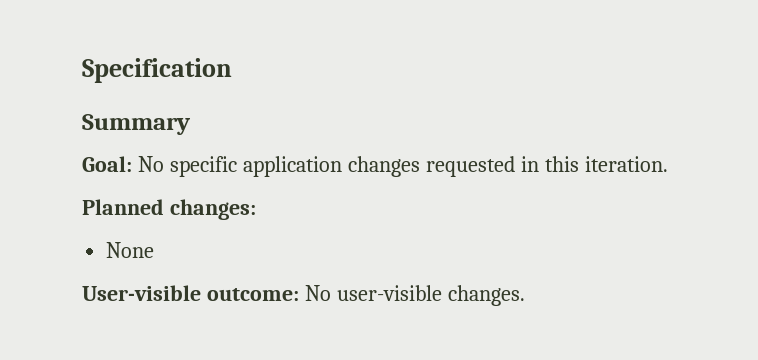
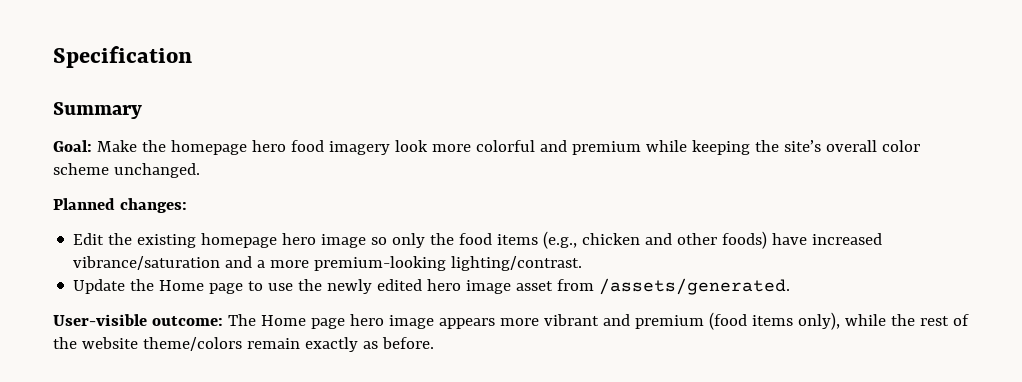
[137,156,668,177] [82,199,256,220] [106,242,155,258] [82,285,525,306] No specific application changes requested in this iteration. // Planned changes: // None // User-visible outcome: No user-visible changes. -> [96,140,920,155] [53,163,200,178] [53,198,187,213] [73,231,883,249] [73,256,583,271] [73,278,791,295] [53,312,969,330] [53,337,434,352] Make the homepage hero food imagery look more colorful and premium while keeping the site’s overall color scheme unchanged. // Planned changes: // Edit the existing homepage hero image so only the food items (e.g., chicken and other foods) have increased vibrance/saturation and a more premium-looking lighting/contrast. // Update the Home page to use the newly edited hero image asset from /assets/generated. // User-visible outcome: The Home page hero image appears more vibrant and premium (food items only), while the rest of the website theme/colors remain exactly as before.

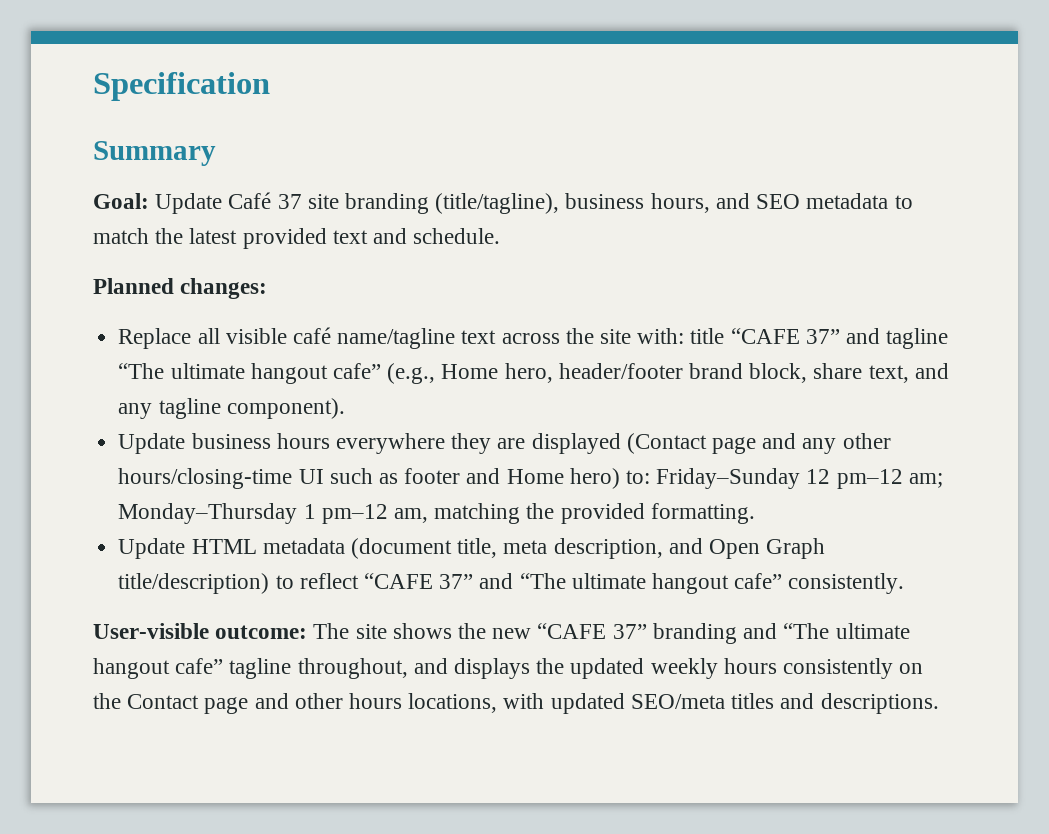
[96,140,920,155] [53,163,200,178] [53,198,187,213] [73,231,883,249] [73,256,583,271] [73,278,791,295] [53,312,969,330] [53,337,434,352] Make the homepage hero food imagery look more colorful and premium while keeping the site’s overall color scheme unchanged. // Planned changes: // Edit the existing homepage hero image so only the food items (e.g., chicken and other foods) have increased vibrance/saturation and a more premium-looking lighting/contrast. // Update the Home page to use the newly edited hero image asset from /assets/generated. // User-visible outcome: The Home page hero image appears more vibrant and premium (food items only), while the rest of the website theme/colors remain exactly as before. -> [155,192,913,214] [93,228,501,249] [93,278,268,299] [118,327,949,349] [118,363,949,384] [118,398,345,419] [118,433,891,454] [118,468,943,489] [118,503,755,524] [118,538,826,559] [118,573,905,594] [93,623,910,644] [93,658,924,679] [93,693,939,714] Update Café 37 site branding (title/tagline), business hours, and SEO metadata to match the latest provided text and schedule. // Planned changes: // Replace all visible café name/tagline text across the site with: title “CAFE 37” and tagline “The ultimate hangout cafe” (e.g., Home hero, header/footer brand block, share text, and any tagline component). // Update business hours everywhere they are displayed (Contact page and any other hours/closing-time UI such as footer and Home hero) to: Friday–Sunday 12 pm–12 am; Monday–Thursday 1 pm–12 am, matching the provided formatting. // Update HTML metadata (document title, meta description, and Open Graph title/description) to reflect “CAFE 37” and “The ultimate hangout cafe” consistently. // User-visible outcome: The site shows the new “CAFE 37” branding and “The ultimate hangout cafe” tagline throughout, and displays the updated weekly hours consistently on the Contact page and other hours locations, with updated SEO/meta titles and descriptions.

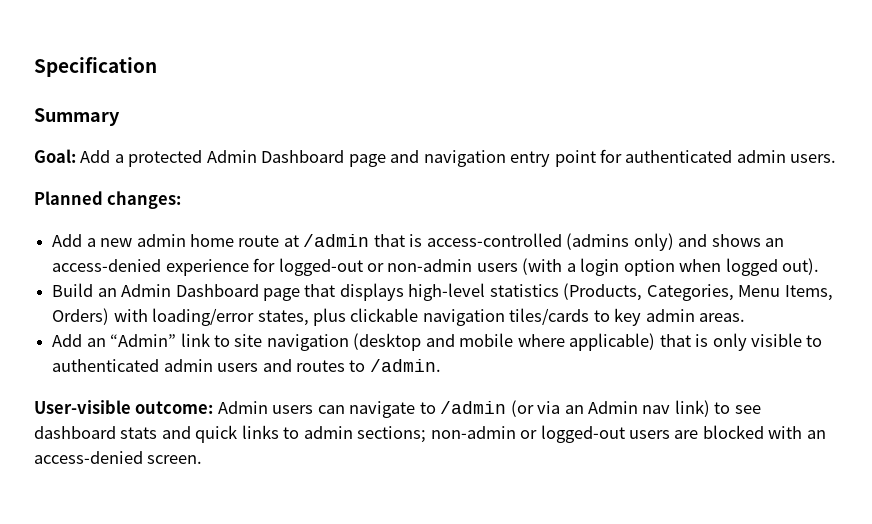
[155,192,913,214] [93,228,501,249] [93,278,268,299] [118,327,949,349] [118,363,949,384] [118,398,345,419] [118,433,891,454] [118,468,943,489] [118,503,755,524] [118,538,826,559] [118,573,905,594] [93,623,910,644] [93,658,924,679] [93,693,939,714] Update Café 37 site branding (title/tagline), business hours, and SEO metadata to match the latest provided text and schedule. // Planned changes: // Replace all visible café name/tagline text across the site with: title “CAFE 37” and tagline “The ultimate hangout cafe” (e.g., Home hero, header/footer brand block, share text, and any tagline component). // Update business hours everywhere they are displayed (Contact page and any other hours/closing-time UI such as footer and Home hero) to: Friday–Sunday 12 pm–12 am; Monday–Thursday 1 pm–12 am, matching the provided formatting. // Update HTML metadata (document title, meta description, and Open Graph title/description) to reflect “CAFE 37” and “The ultimate hangout cafe” consistently. // User-visible outcome: The site shows the new “CAFE 37” branding and “The ultimate hangout cafe” tagline throughout, and displays the updated weekly hours consistently on the Contact page and other hours locations, with updated SEO/meta titles and descriptions. -> [80,149,837,167] [34,191,182,209] [52,233,784,251] [52,258,820,276] [52,283,833,301] [52,308,746,326] [52,333,823,351] [52,359,441,372] [34,400,761,418] [34,425,826,443] [34,451,203,464] Add a protected Admin Dashboard page and navigation entry point for authenticated admin users. // Planned changes: // Add a new admin home route at /admin that is access-controlled (admins only) and shows an access-denied experience for logged-out or non-admin users (with a login option when logged out). // Build an Admin Dashboard page that displays high-level statistics (Products, Categories, Menu Items, Orders) with loading/error states, plus clickable navigation tiles/cards to key admin areas. // Add an “Admin” link to site navigation (desktop and mobile where applicable) that is only visible to authenticated admin users and routes to /admin. // User-visible outcome: Admin users can navigate to /admin (or via an Admin nav link) to see dashboard stats and quick links to admin sections; non-admin or logged-out users are blocked with an access-denied screen.

